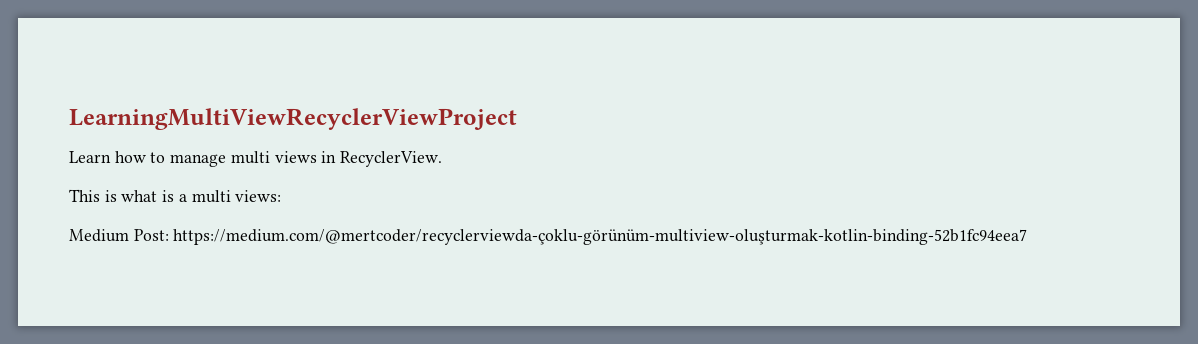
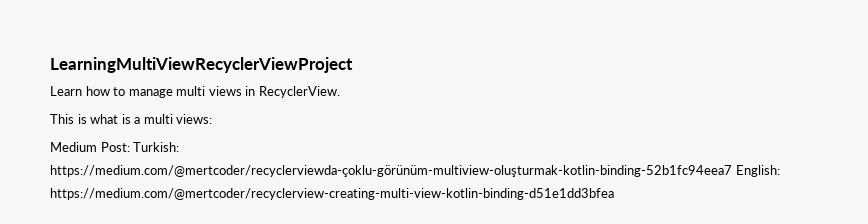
[173,229,1028,245] https://medium.com/@mertcoder/recyclerviewda-çoklu-görünüm-multiview-oluşturmak-kotlin-binding-52b1fc94eea7 -> [133,142,180,152] [50,165,780,177] [50,188,614,200] Turkish: https://medium.com/@mertcoder/recyclerviewda-çoklu-görünüm-multiview-oluşturmak-kotlin-binding-52b1fc94eea7 English: https://medium.com/@mertcoder/recyclerview-creating-multi-view-kotlin-binding-d51e1dd3bfea

